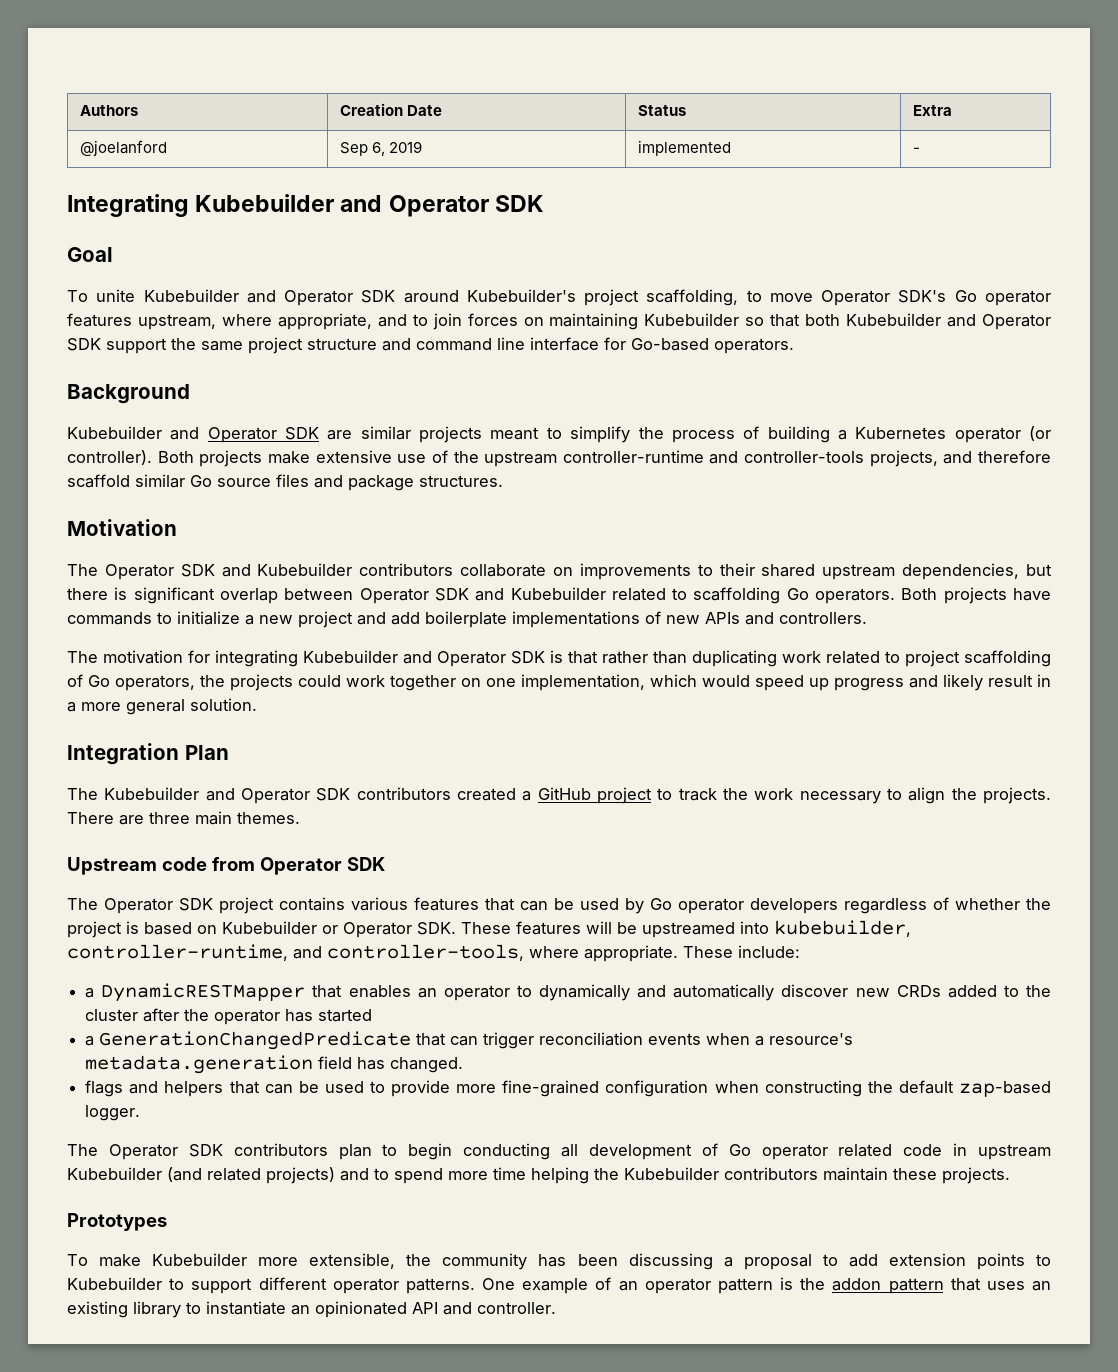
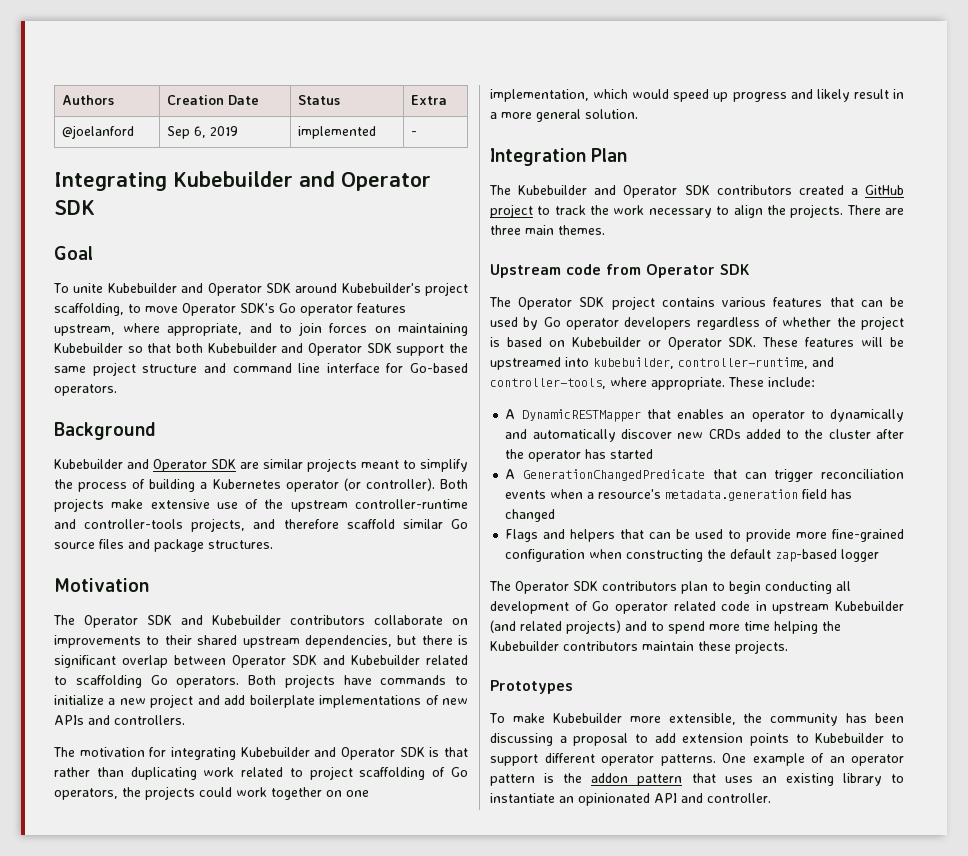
[85,988,95,998] a -> [505,409,516,419] A
[85,1036,95,1046] a -> [505,469,516,479] A
[390,1057,464,1073] [85,1080,124,1097] changed. // flags -> [505,509,556,522] [505,529,539,542] changed // Flags
[85,1105,141,1121] logger. -> [841,549,880,562] logger

